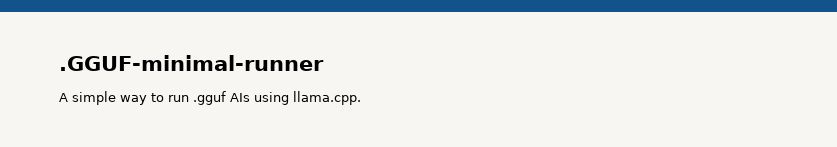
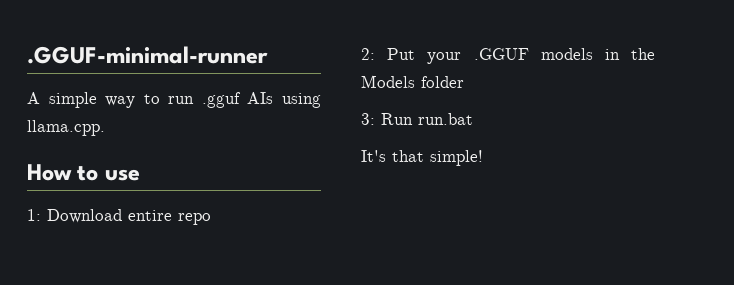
(361, 98) none -> [27,164,140,181] [27,209,211,225] [361,48,655,64] [361,75,464,88] [361,113,473,125] [361,150,483,166] // How to use // 1: Download entire repo // 2: Put your .GGUF models in the Models folder // 3: Run run.bat // It's that simple!

